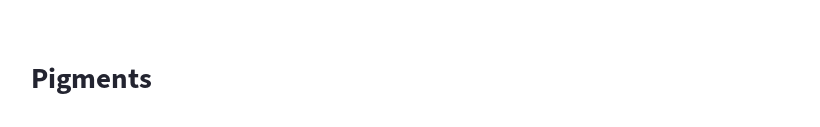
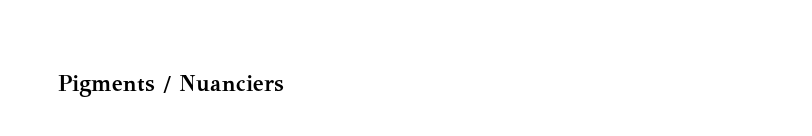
(152, 80) none -> [163,75,284,93] / Nuanciers

